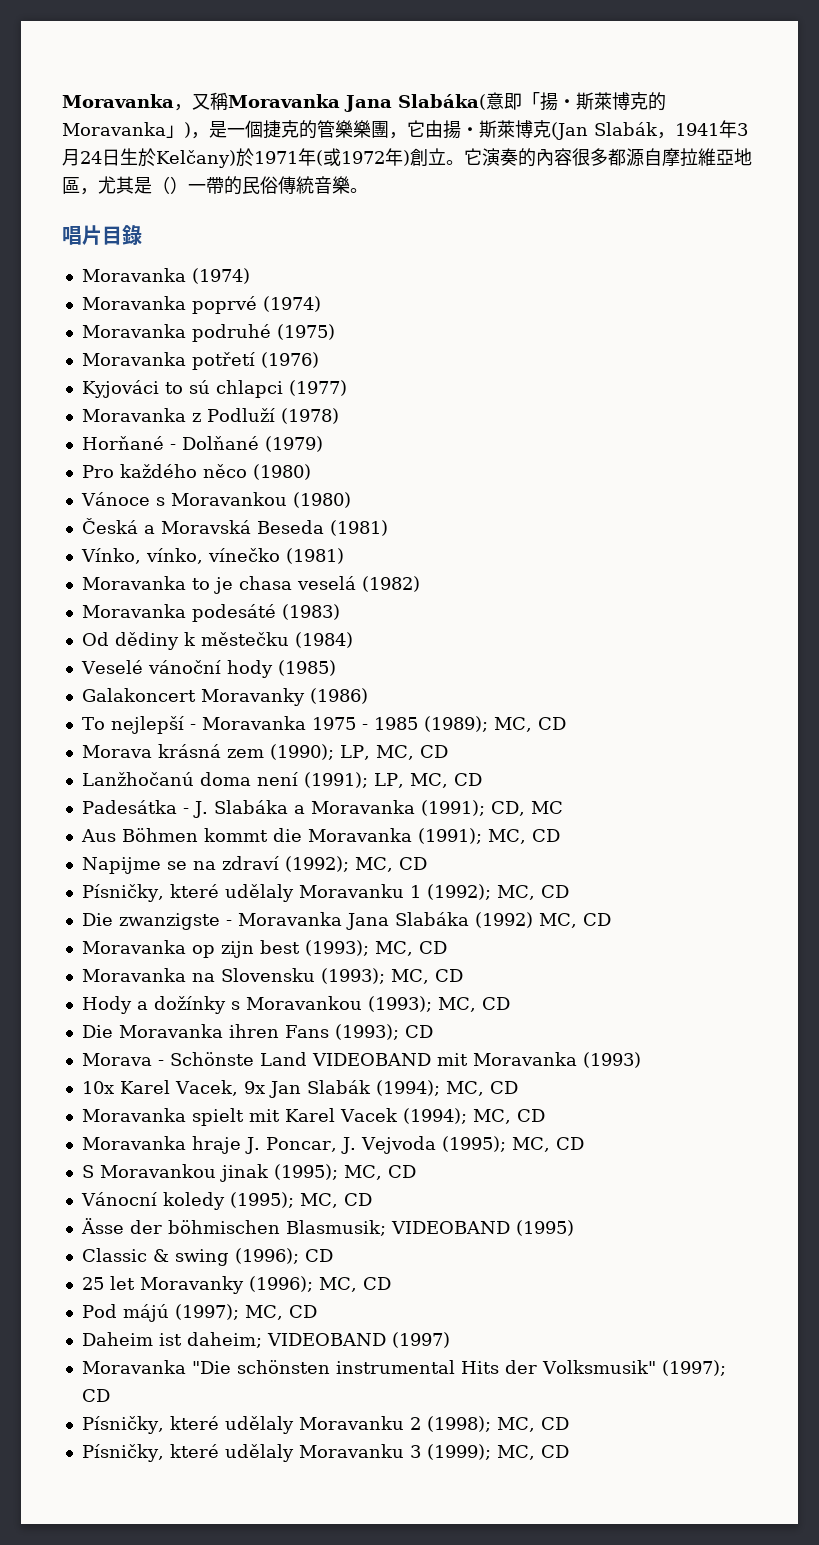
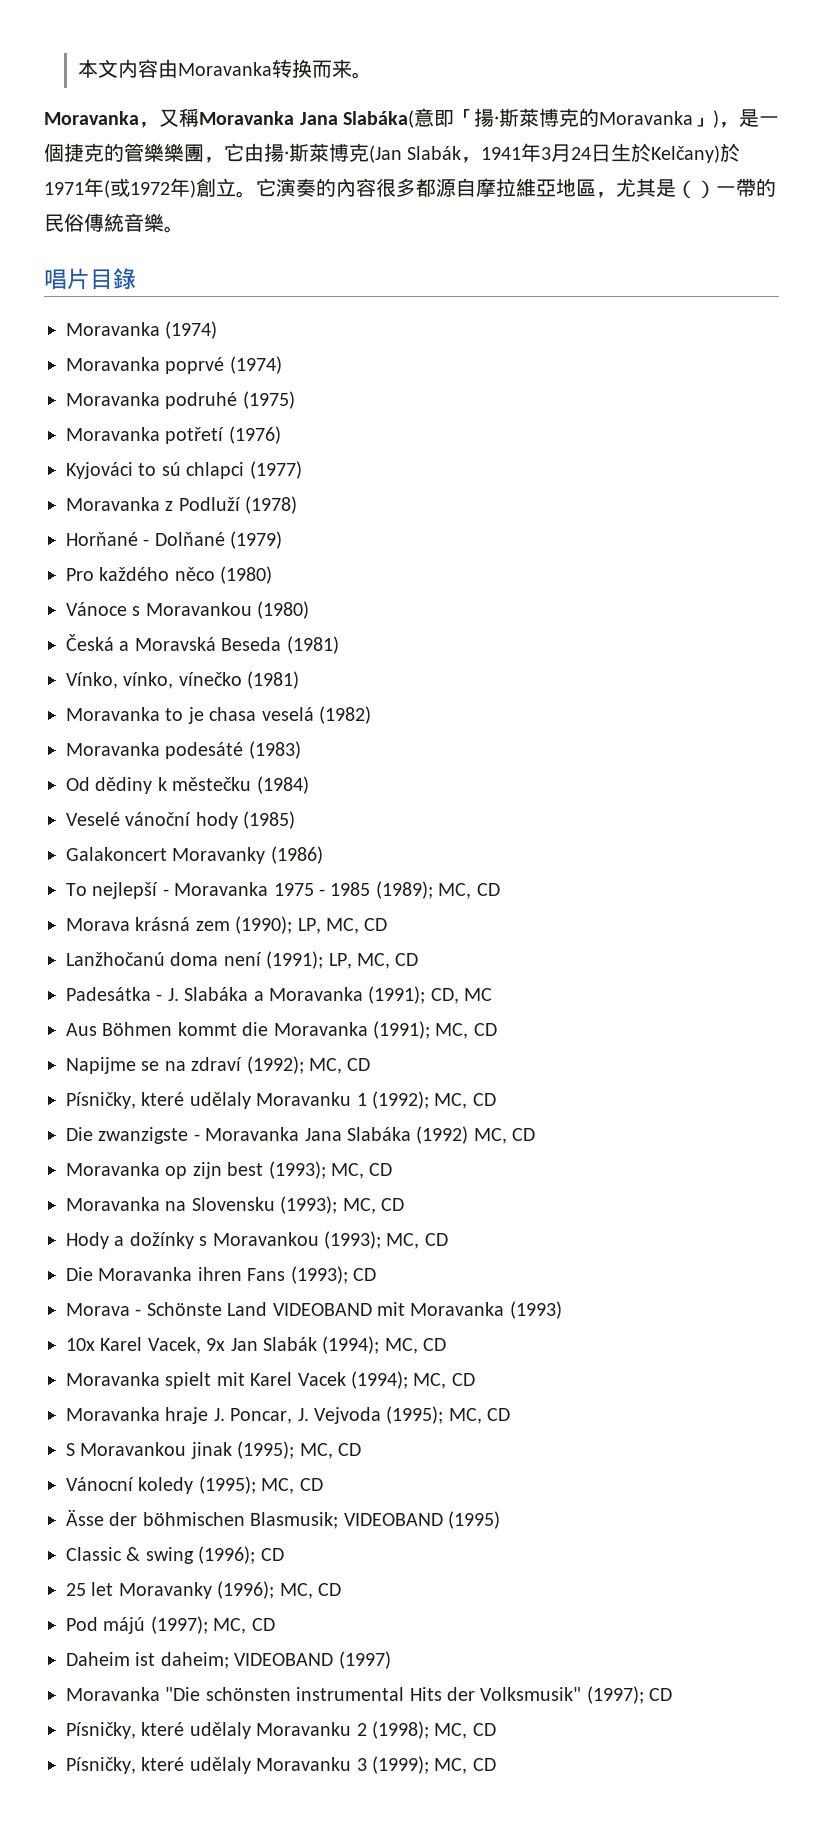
(62, 101) none -> [78,59,373,79] 本文内容由Moravanka转换而来。 //

